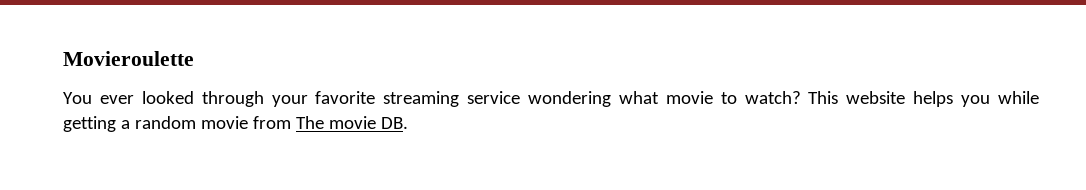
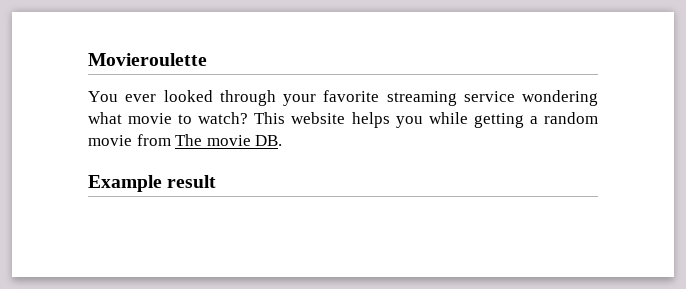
(408, 123) none -> [88,175,217,192] // Example result

